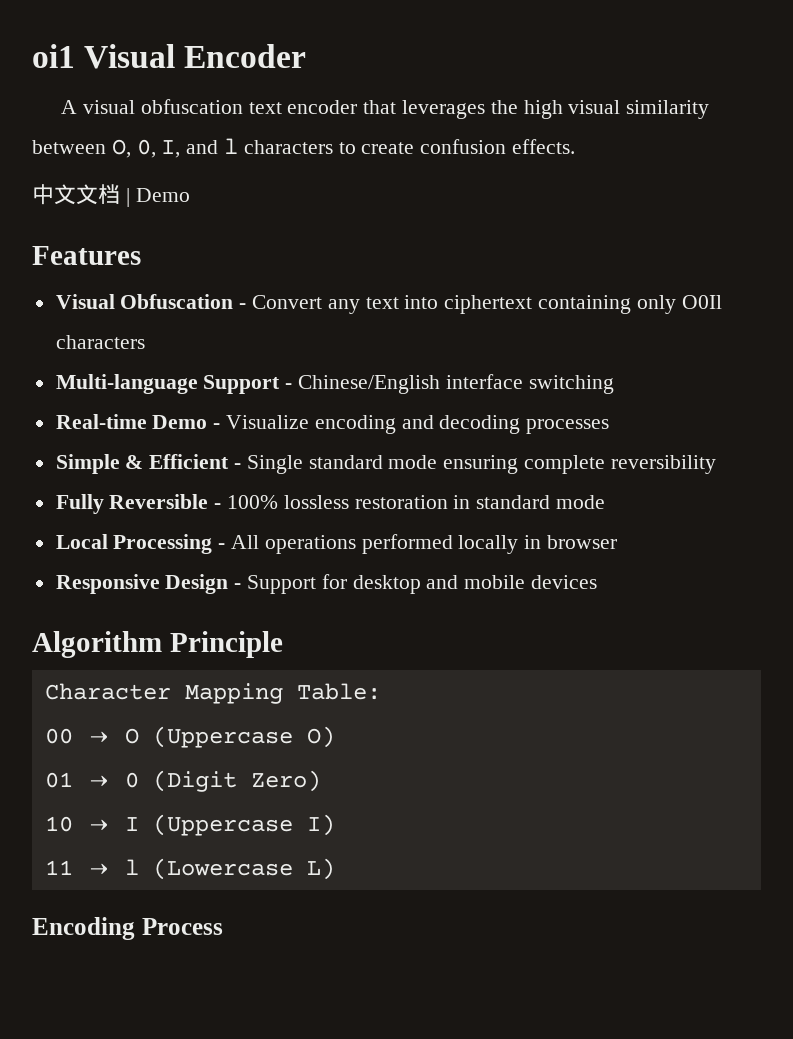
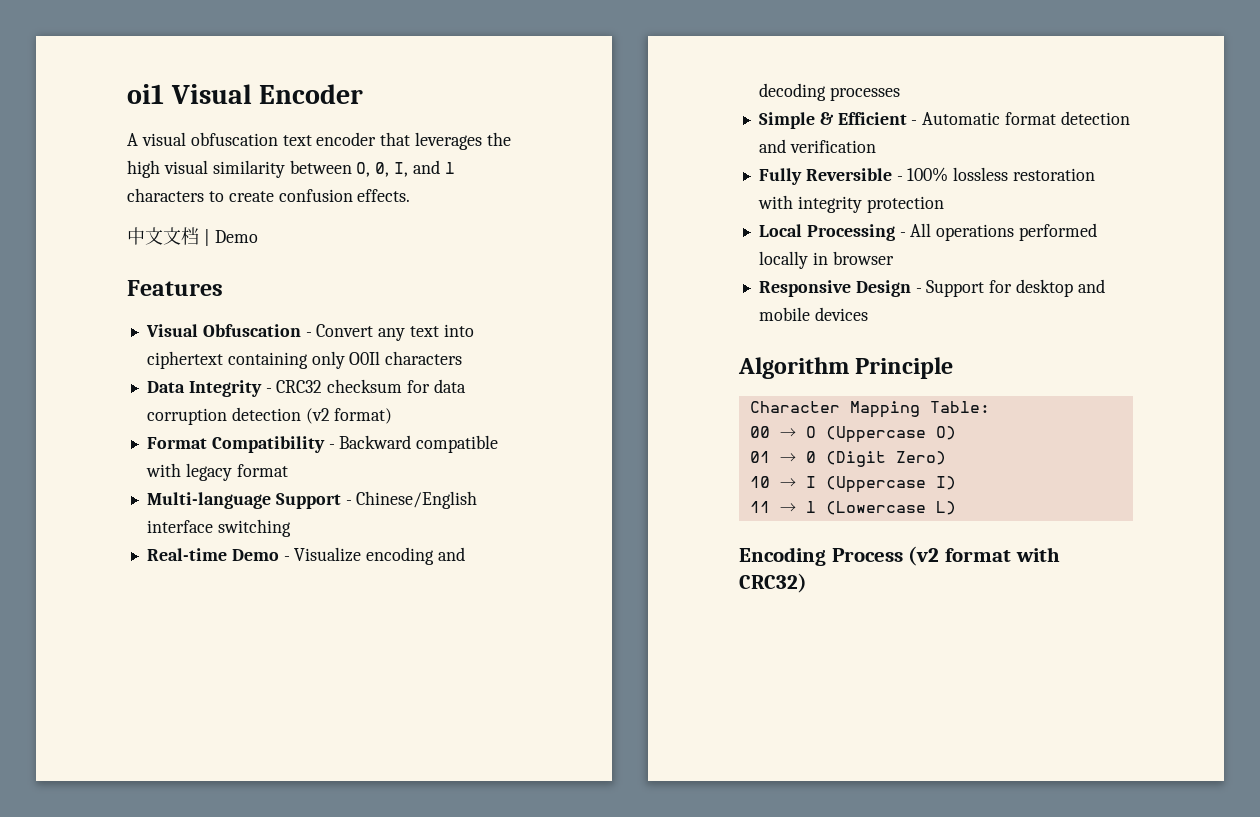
(145, 342) none -> [146,379,466,397] [146,407,393,425] [146,435,499,453] [145,463,288,481] // Data Integrity - CRC32 checksum for data corruption detection (v2 format) // Format Compatibility - Backward compatible with legacy format
[246,455,716,474] Single standard mode ensuring complete reversibility -> [922,111,1130,125] [758,139,876,153] Automatic format detection and verification
[453,495,606,509] in standard mode -> [757,195,944,213] with integrity protection
(223, 926) none -> [908,546,1060,566] [739,573,807,593] (v2 format with CRC32)

